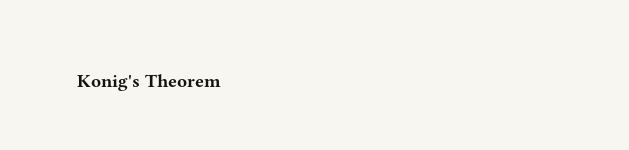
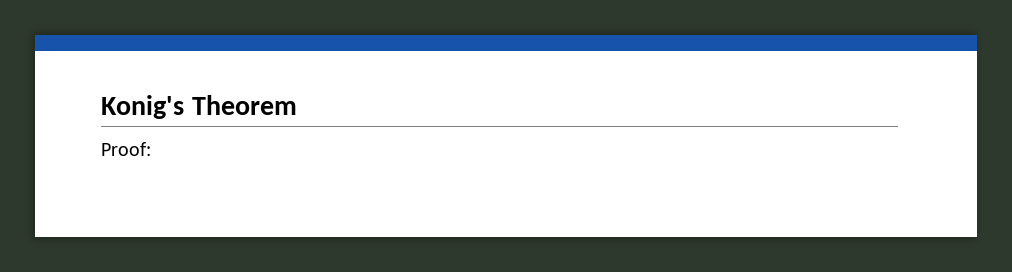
(221, 80) none -> [101,142,151,156] // Proof:

